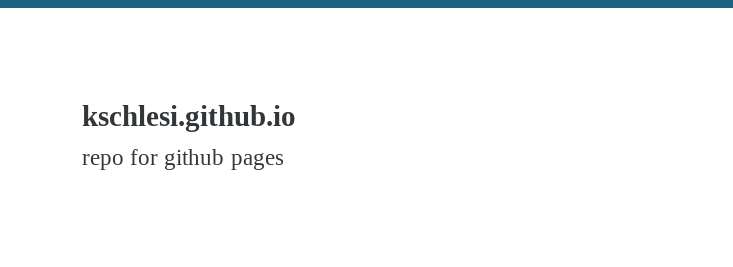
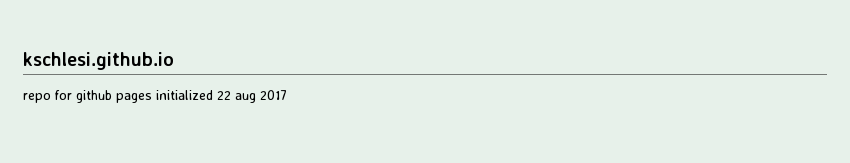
(284, 161) none -> [156,90,287,103] initialized 22 aug 2017

